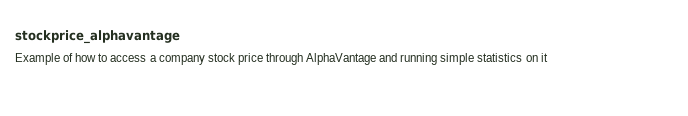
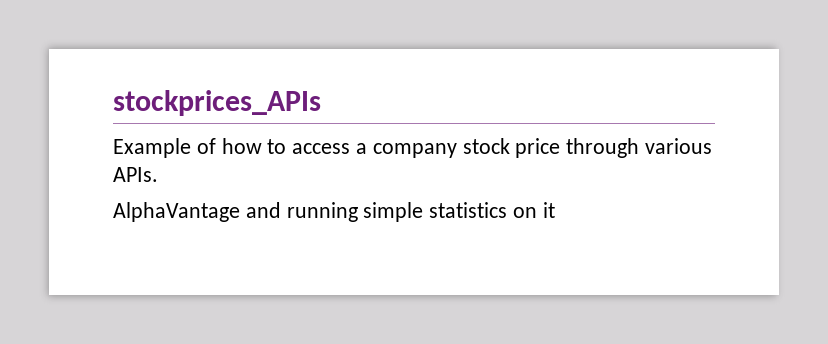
[15,30,180,44] stockprice_alphavantage -> [113,90,321,116] stockprices_APIs
(303, 59) none -> [645,138,713,154] [113,167,158,182] various APIs. //

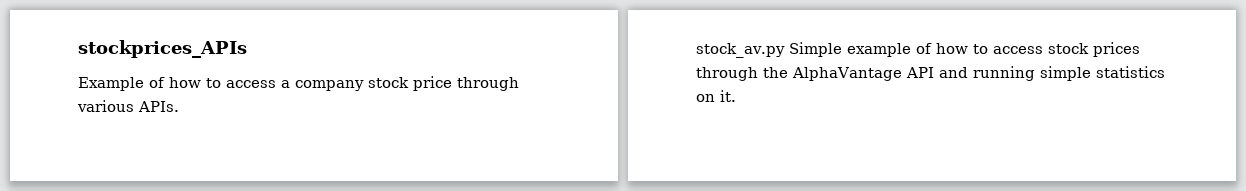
[113,202,240,222] AlphaVantage -> [696,42,1140,58] [696,67,934,81] stock_av.py Simple example of how to access stock prices through the AlphaVantage API
[542,202,555,218] it -> [720,90,736,102] it.

